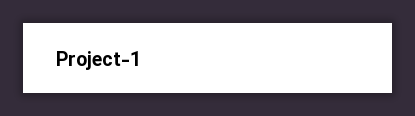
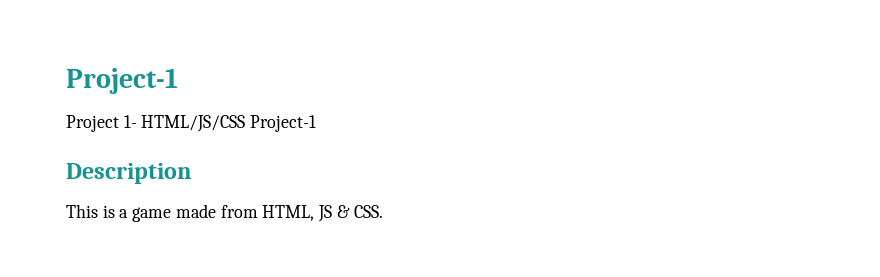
[56,51,141,70] Project-1 -> [66,68,178,94] [66,115,317,132] [66,163,192,184] [66,204,383,222] Project-1 // Project 1- HTML/JS/CSS Project-1 // Description // This is a game made from HTML, JS & CSS.

